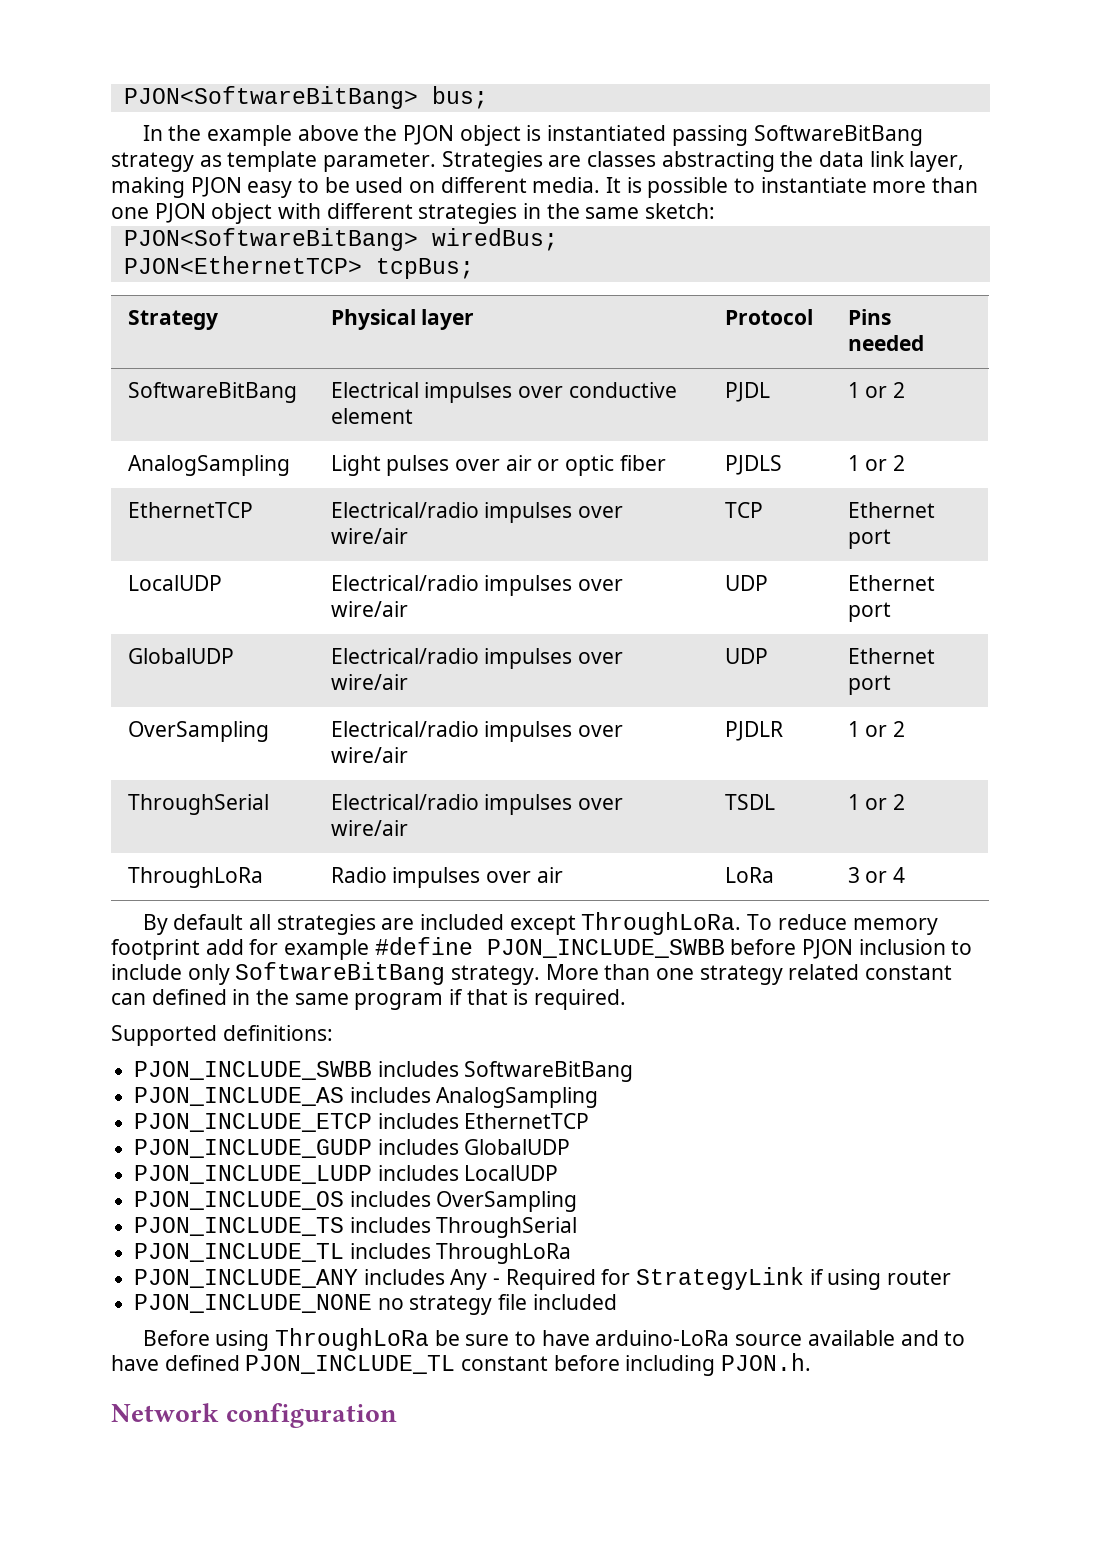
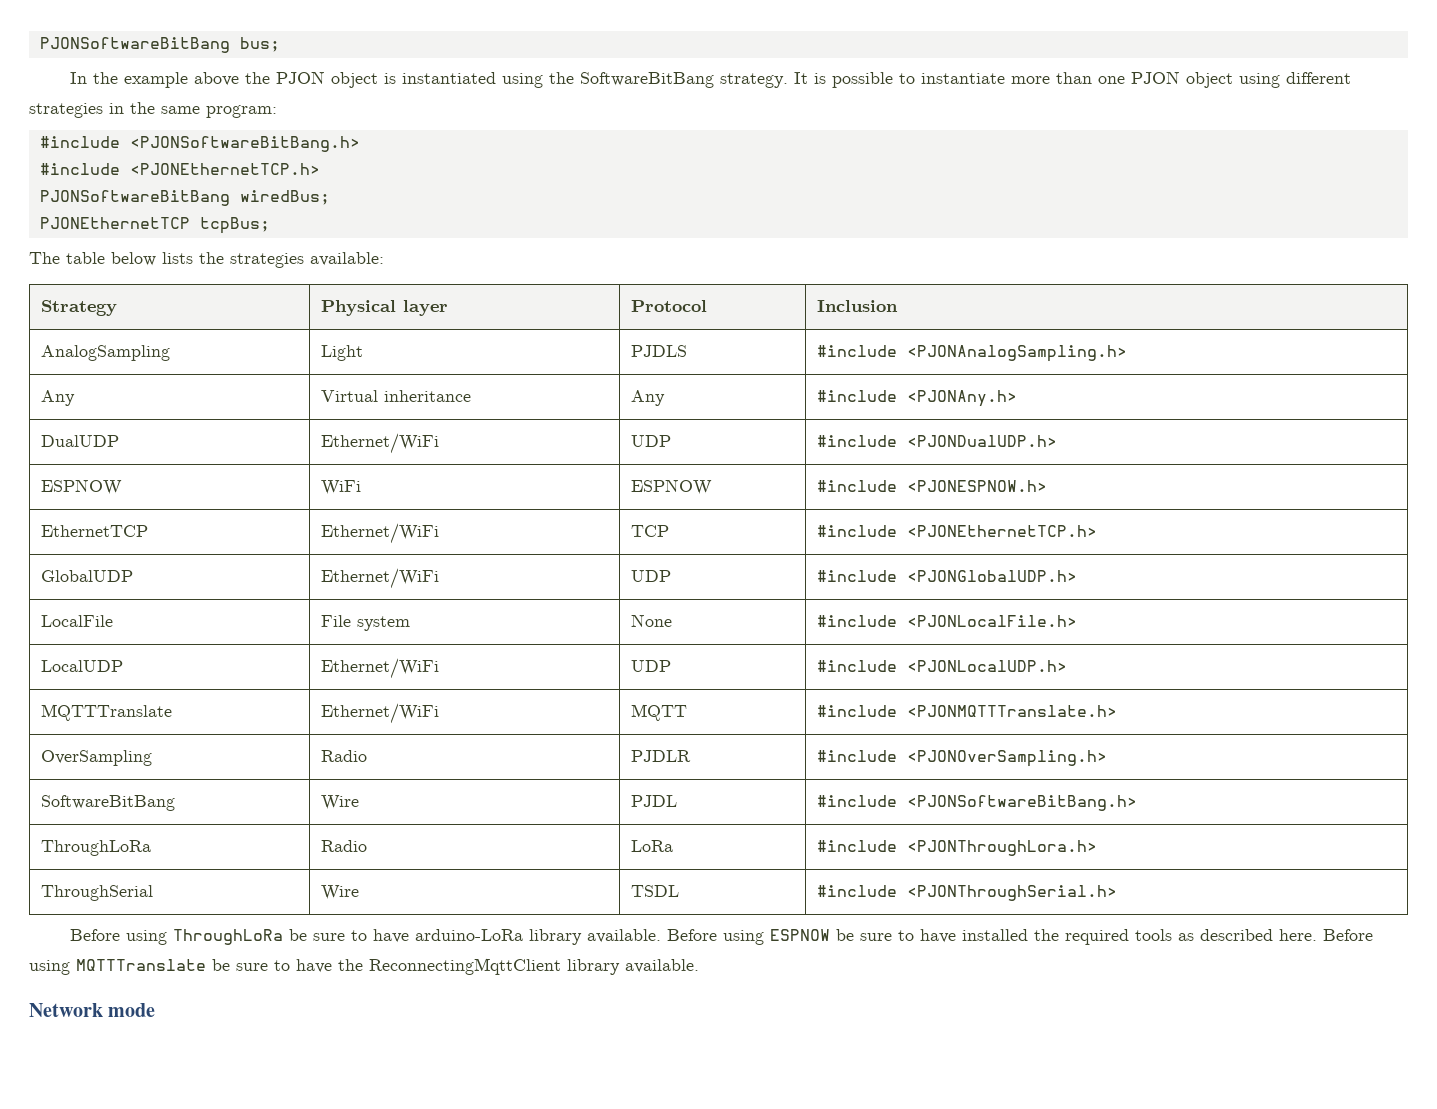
[123,86,418,109] PJON<SoftwareBitBang> -> [39,37,230,53] PJONSoftwareBitBang
[671,125,923,146] [111,151,965,172] [111,177,601,198] passing SoftwareBitBang strategy as template parameter. Strategies are classes abstracting the data link layer, making PJON easy to be used on different media. -> [501,72,788,88] using the SoftwareBitBang strategy.
[278,203,322,219] with -> [1238,73,1280,88] using
[645,203,716,219] [123,228,418,251] sketch: // PJON<SoftwareBitBang> -> [206,105,277,118] [39,136,360,152] [39,163,320,175] [39,190,230,206] program: // #include <PJONSoftwareBitBang.h> // #include <PJONEthernetTCP.h> // PJONSoftwareBitBang
[123,256,362,274] PJON<EthernetTCP> -> [39,217,190,229] PJONEthernetTCP
[127,310,218,330] [330,309,475,330] [724,309,813,325] [847,309,891,325] [847,335,924,351] [127,382,297,403] [330,382,677,403] [330,408,413,424] [724,382,770,402] [847,382,906,398] [127,455,290,476] [330,455,666,476] [724,455,782,475] [847,455,906,471] [127,502,253,518] [330,502,624,523] [330,528,408,544] [724,502,763,518] [847,502,935,518] [847,529,891,549] [127,575,222,591] [330,575,624,596] [330,601,408,617] [724,575,768,591] [847,575,935,591] [847,602,891,622] [127,648,234,664] [330,648,624,669] [330,674,408,690] [724,648,768,664] [847,648,935,664] [847,675,891,695] [127,721,269,742] [330,721,624,742] [330,747,408,763] [724,721,783,741] [847,721,906,737] [127,794,269,815] [330,794,624,815] [330,820,408,836] [724,794,775,810] [847,794,906,810] [127,867,263,888] [330,867,563,888] [724,867,774,883] [847,867,906,883] [142,912,938,935] [111,937,973,960] [111,962,953,985] [111,989,627,1010] [111,1025,333,1046] [134,1061,634,1082] [134,1087,599,1108] [134,1113,590,1132] [134,1139,571,1158] [134,1165,559,1184] [134,1191,578,1212] [134,1217,578,1238] [134,1243,572,1264] [134,1267,952,1290] [134,1294,617,1315] // Strategy | Physical layer | Protocol | Pins needed // SoftwareBitBang | Electrical impulses over conductive element | PJDL | 1 or 2 // AnalogSampling | Light pulses over air or optic fiber | PJDLS | 1 or 2 // EthernetTCP | Electrical/radio impulses over wire/air | TCP | Ethernet port // LocalUDP | Electrical/radio impulses over wire/air | UDP | Ethernet port // GlobalUDP | Electrical/radio impulses over wire/air | UDP | Ethernet port // OverSampling | Electrical/radio impulses over wire/air | PJDLR | 1 or 2 // ThroughSerial | Electrical/radio impulses over wire/air | TSDL | 1 or 2 // ThroughLoRa | Radio impulses over air | LoRa | 3 or 4 // By default all strategies are included except ThroughLoRa. To reduce memory footprint add for example #define PJON_INCLUDE_SWBB before PJON inclusion to include only SoftwareBitBang strategy. More than one strategy related constant can defined in the same program if that is required. // Supported definitions: // PJON_INCLUDE_SWBB includes SoftwareBitBang // PJON_INCLUDE_AS includes AnalogSampling // PJON_INCLUDE_ETCP includes EthernetTCP // PJON_INCLUDE_GUDP includes GlobalUDP // PJON_INCLUDE_LUDP includes LocalUDP // PJON_INCLUDE_OS includes OverSampling // PJON_INCLUDE_TS includes ThroughSerial // PJON_INCLUDE_TL includes ThroughLoRa // PJON_INCLUDE_ANY includes Any - Required for StrategyLink if using router // PJON_INCLUDE_NONE no strategy file included -> [29,252,384,268] [41,300,118,316] [321,300,449,316] [631,300,708,312] [817,300,899,312] [41,345,171,361] [321,345,364,361] [631,345,688,357] [817,345,1128,362] [41,390,76,406] [321,390,472,402] [631,390,666,406] [817,390,1018,407] [41,435,120,447] [321,433,440,454] [631,435,672,447] [817,435,1058,447] [41,479,123,495] [321,480,362,495] [631,479,713,495] [817,480,1048,492] [41,525,149,537] [321,523,440,544] [631,525,670,537] [817,525,1098,537] [41,570,134,582] [321,568,440,589] [631,570,672,582] [817,570,1078,582] [41,615,114,627] [321,615,411,631] [631,614,673,627] [817,615,1078,627] [41,660,124,672] [321,658,440,679] [631,660,672,672] [817,660,1068,672] [41,704,173,721] [321,703,440,724] [631,704,688,721] [817,705,1118,717] [41,750,153,766] [321,750,368,762] [631,750,692,762] [817,750,1108,767] [41,795,176,811] [321,795,360,810] [631,795,678,807] [817,795,1138,811] [41,840,152,856] [321,840,368,852] [631,840,674,852] [817,840,1098,856] [41,885,154,901] [321,885,360,900] [631,885,680,897] [817,885,1118,901] // The table below lists the strategies available: // Strategy | Physical layer | Protocol | Inclusion // AnalogSampling | Light | PJDLS | #include <PJONAnalogSampling.h> // Any | Virtual inheritance | Any | #include <PJONAny.h> // DualUDP | Ethernet/WiFi | UDP | #include <PJONDualUDP.h> // ESPNOW | WiFi | ESPNOW | #include <PJONESPNOW.h> // EthernetTCP | Ethernet/WiFi | TCP | #include <PJONEthernetTCP.h> // GlobalUDP | Ethernet/WiFi | UDP | #include <PJONGlobalUDP.h> // LocalFile | File system | None | #include <PJONLocalFile.h> // LocalUDP | Ethernet/WiFi | UDP | #include <PJONLocalUDP.h> // MQTTTranslate | Ethernet/WiFi | MQTT | #include <PJONMQTTTranslate.h> // OverSampling | Radio | PJDLR | #include <PJONOverSampling.h> // SoftwareBitBang | Wire | PJDL | #include <PJONSoftwareBitBang.h> // ThroughLoRa | Radio | LoRa | #include <PJONThroughLora.h> // ThroughSerial | Wire | TSDL | #include <PJONThroughSerial.h>
[735,1330,966,1346] [111,1353,812,1376] source available and to have defined PJON_INCLUDE_TL constant before including PJON.h. -> [528,929,1373,945] [29,958,699,975] library available. Before using ESPNOW be sure to have installed the required tools as described here. Before using MQTTTranslate be sure to have the ReconnectingMqttClient library available.
[226,1403,398,1428] configuration -> [108,1003,156,1017] mode

